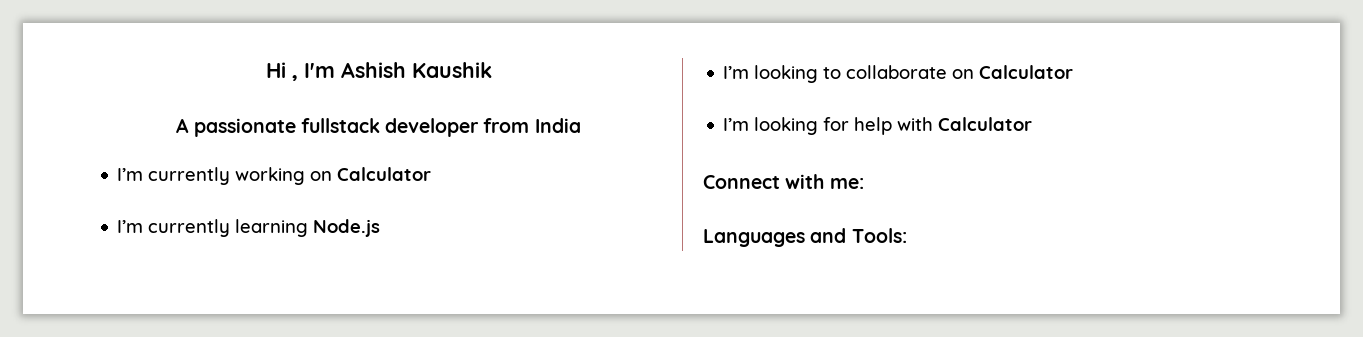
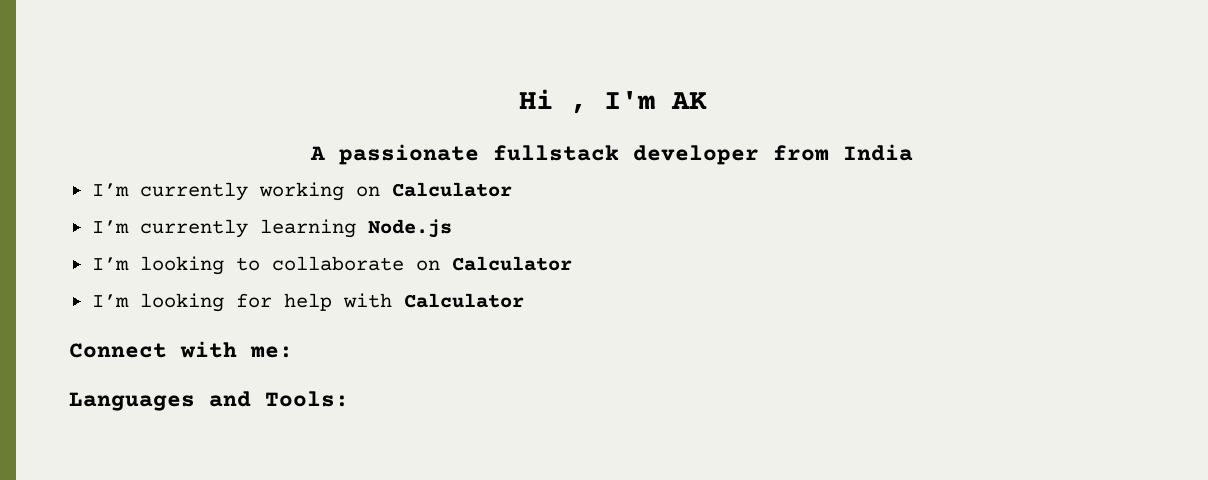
[340,62,492,78] Ashish Kaushik -> [670,92,707,109] AK

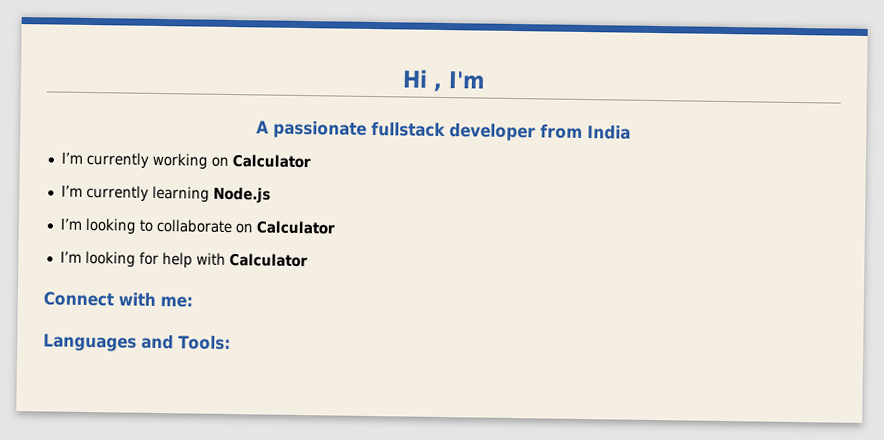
[670,92,707,109] AK -> (486, 80) none

